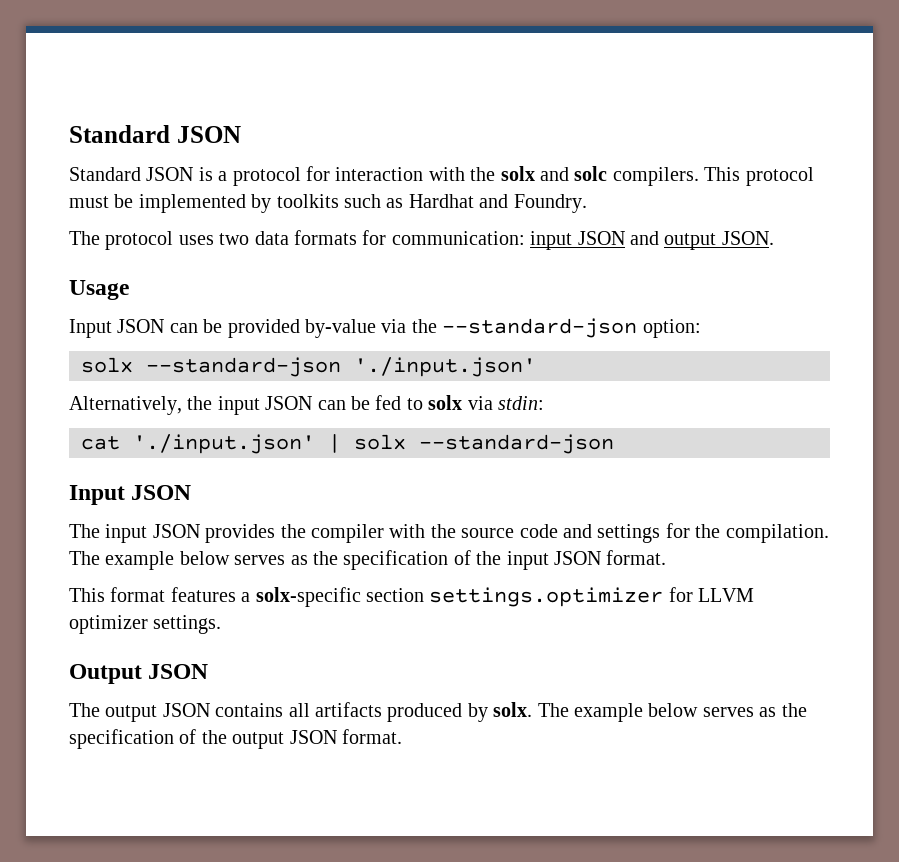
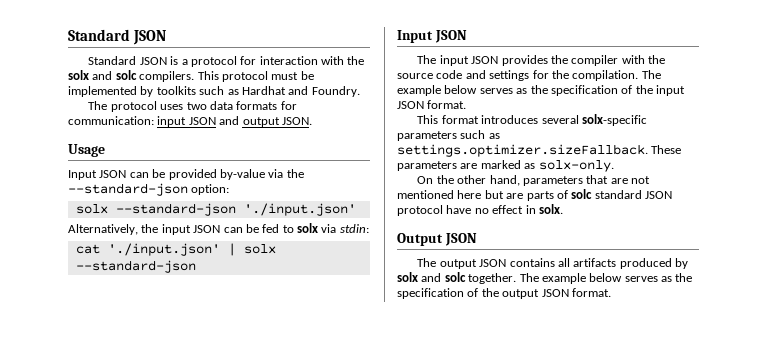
[170,587,755,607] [69,615,222,634] features a solx-specific section settings.optimizer for LLVM optimizer settings. -> [481,114,647,126] [397,130,500,141] [397,144,682,157] [397,160,614,172] [417,175,651,186] [397,189,672,201] [397,204,563,216] introduces several solx-specific parameters such as settings.optimizer.sizeFallback. These parameters are marked as solx-only. // On the other hand, parameters that are not mentioned here but are parts of solc standard JSON protocol have no effect in solx.
[493,702,533,717] solx. -> [397,272,517,284] solx and solc together.

